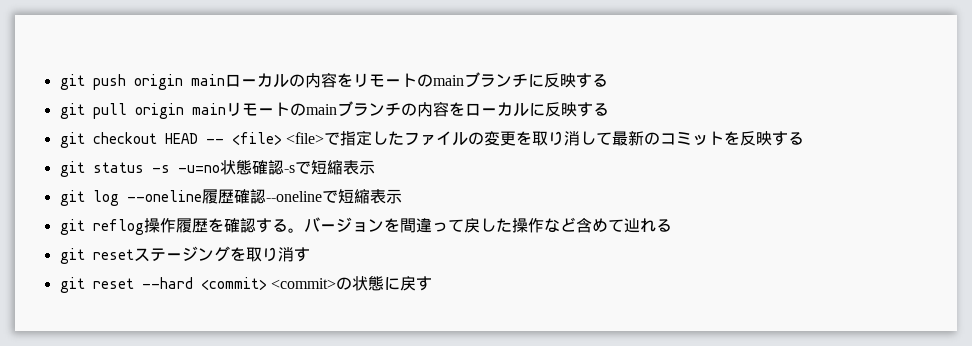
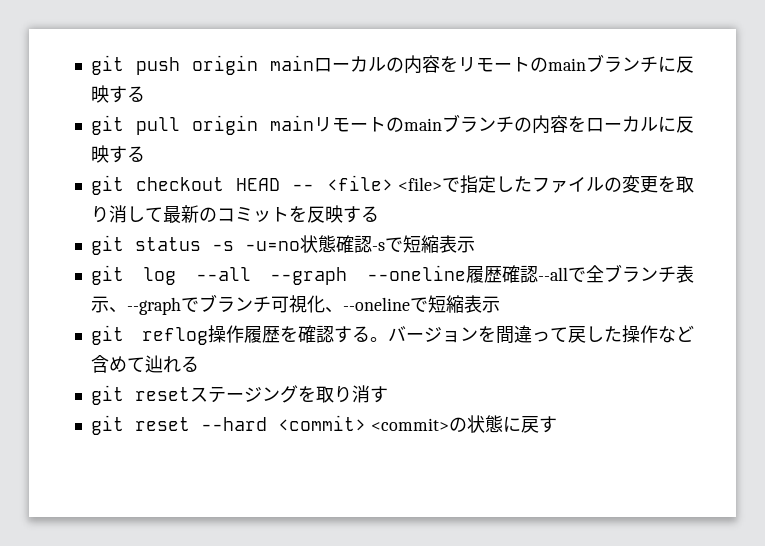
(119, 198) none -> [195,267,348,285] --all --graph
(266, 196) none -> [538,264,694,283] [90,294,343,315] --allで全ブランチ表示、--graphでブランチ可視化、

